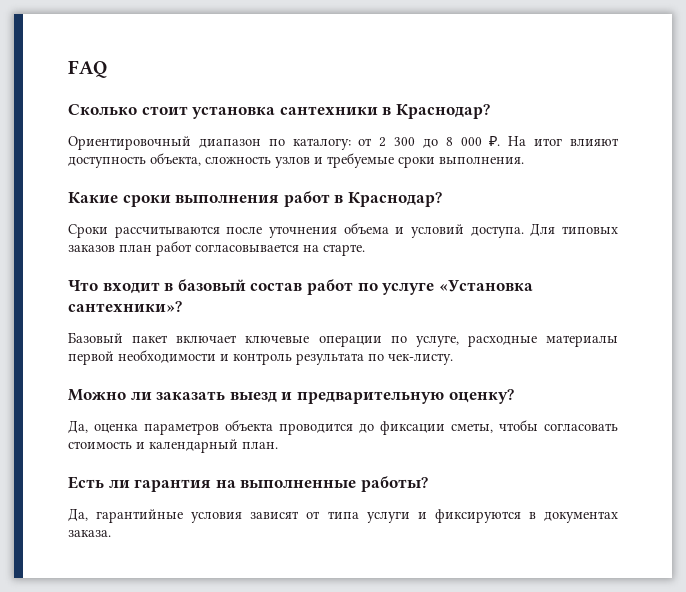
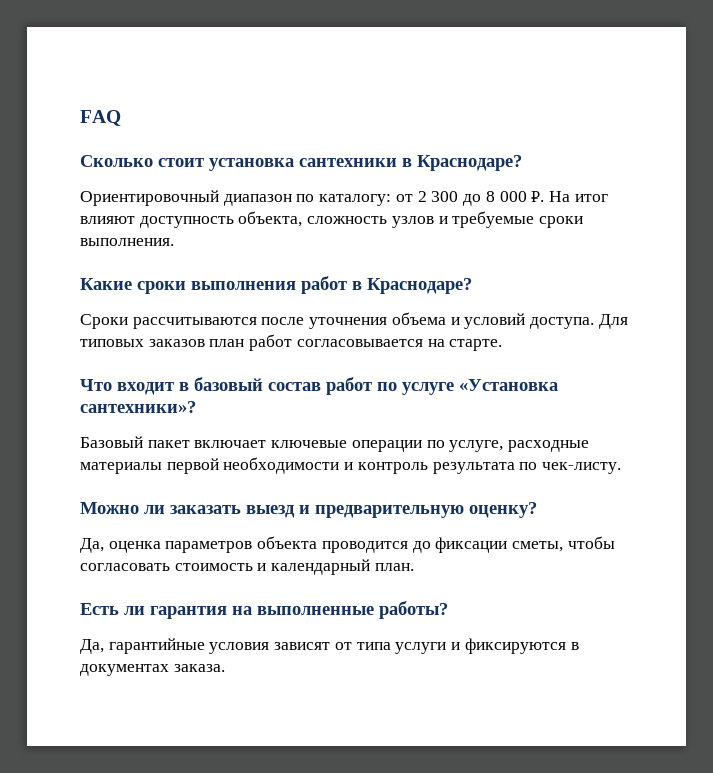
[395,104,490,119] Краснодар? -> [417,155,522,171] Краснодаре?
[347,192,442,207] Краснодар? -> [367,278,472,294] Краснодаре?

